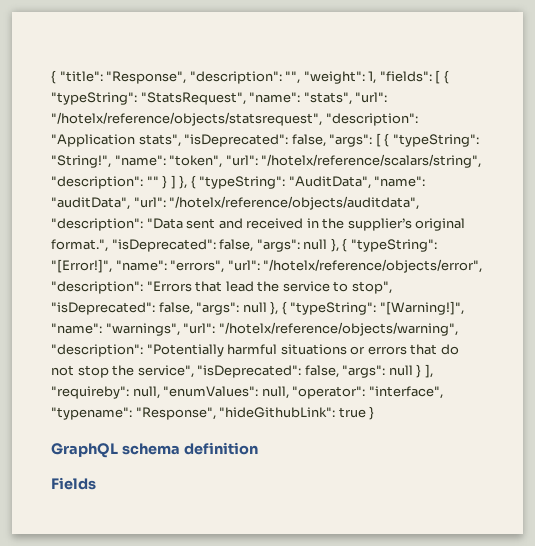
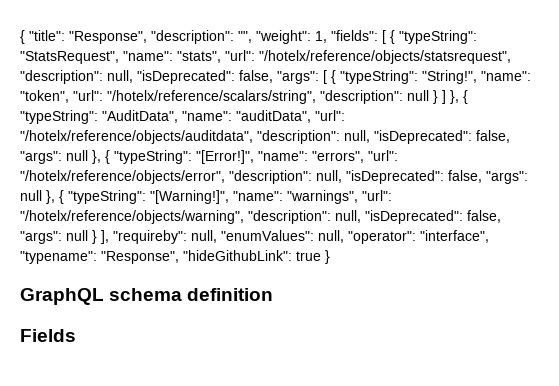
[51,134,181,147] "Application stats", -> [107,70,133,83] null,
[146,176,159,186] "" -> [407,90,429,101] null
[146,218,466,231] [51,239,108,252] "Data sent and received in the supplier’s original format.", -> [344,130,370,143] null,
[146,281,392,294] "Errors that lead the service to stop", -> [316,170,342,183] null,
[146,344,459,357] [51,365,194,378] "Potentially harmful situations or errors that do not stop the service", -> [335,210,361,223] null,

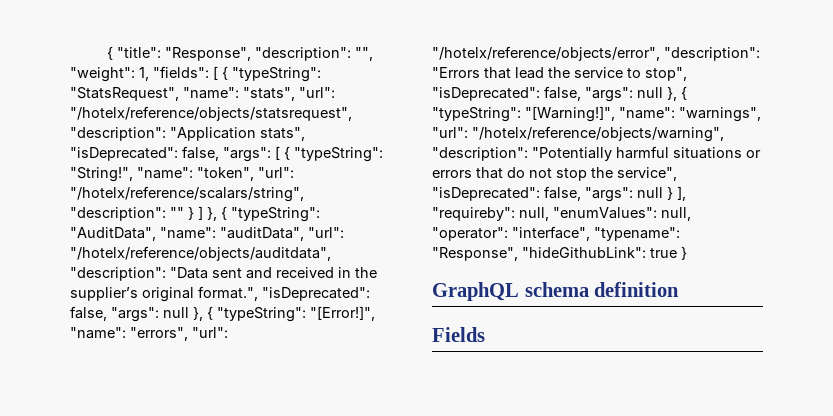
[107,70,133,83] null, -> [170,127,305,141] "Application stats",
[407,90,429,101] null -> [170,207,184,218] ""
[344,130,370,143] null, -> [170,267,377,279] [70,286,258,302] "Data sent and received in the supplier’s original format.",
[316,170,342,183] null, -> [432,67,687,81] "Errors that lead the service to stop",
[335,210,361,223] null, -> [532,146,761,161] [432,167,677,181] "Potentially harmful situations or errors that do not stop the service",

